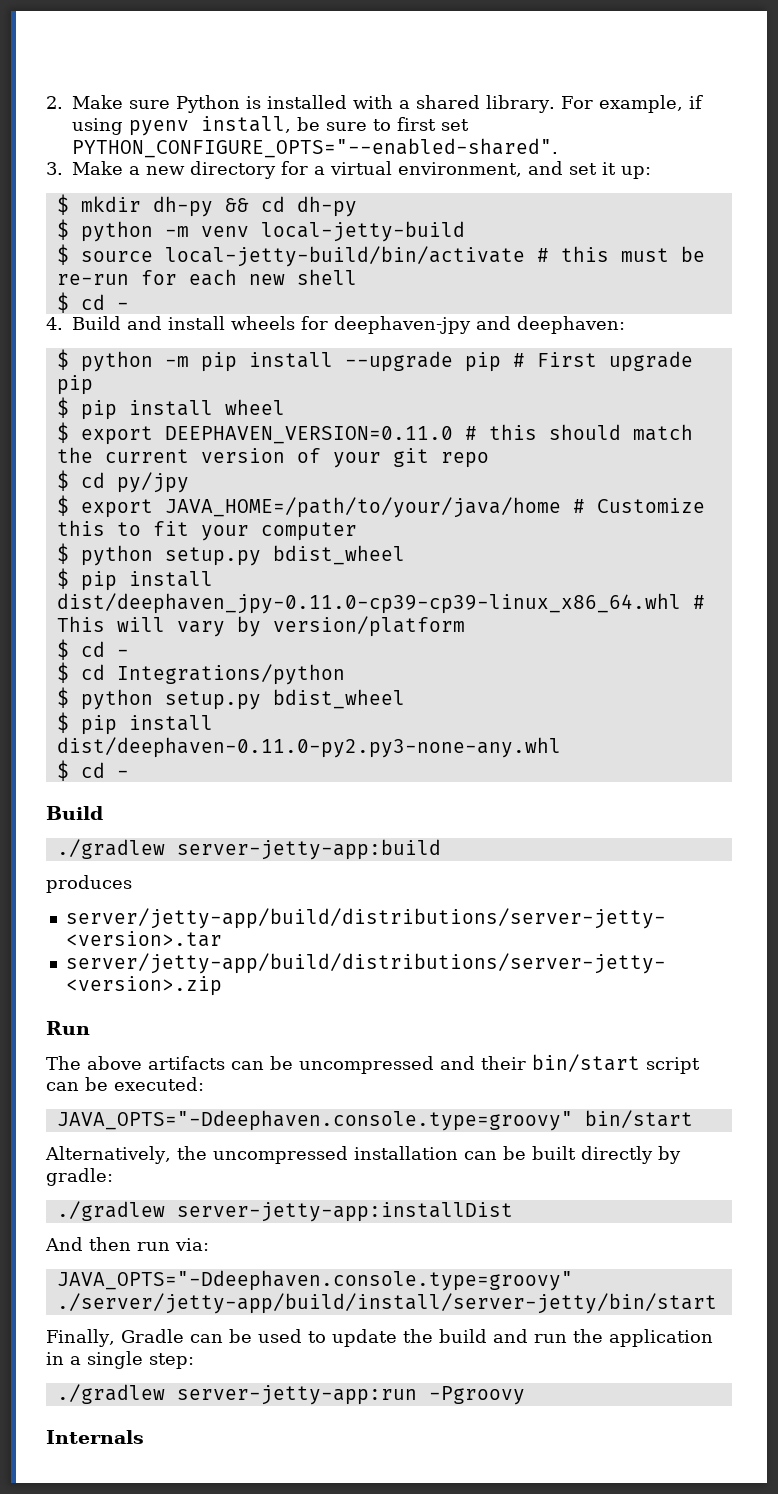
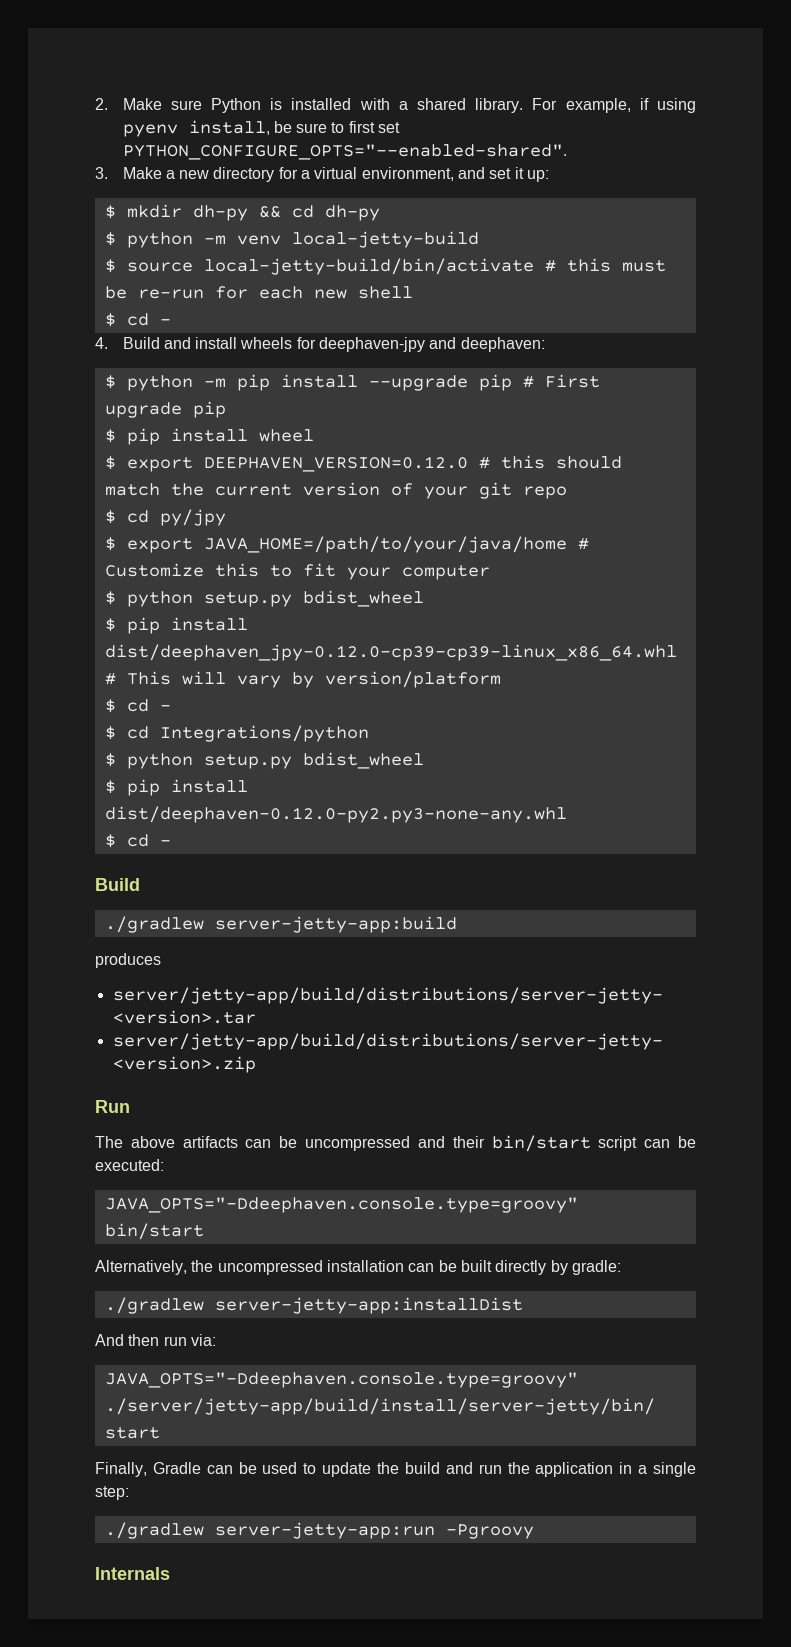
[164,426,453,444] DEEPHAVEN_VERSION=0.11.0 -> [203,456,468,472] DEEPHAVEN_VERSION=0.12.0
[56,593,681,614] dist/deephaven_jpy-0.11.0-cp39-cp39-linux_x86_64.whl -> [104,644,677,661] dist/deephaven_jpy-0.12.0-cp39-cp39-linux_x86_64.whl
[56,737,561,758] dist/deephaven-0.11.0-py2.py3-none-any.whl -> [104,806,567,823] dist/deephaven-0.12.0-py2.py3-none-any.whl

